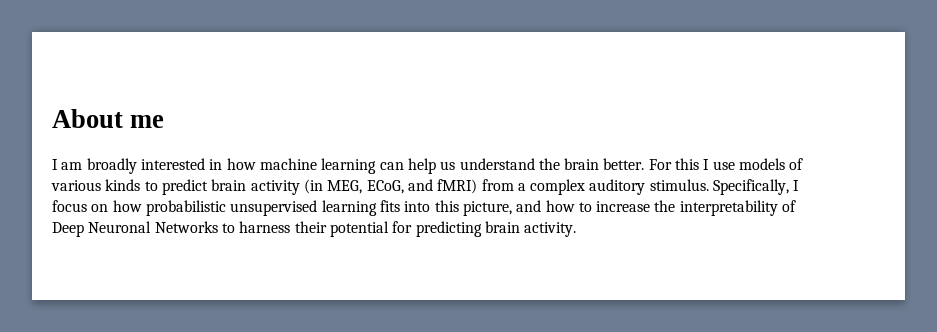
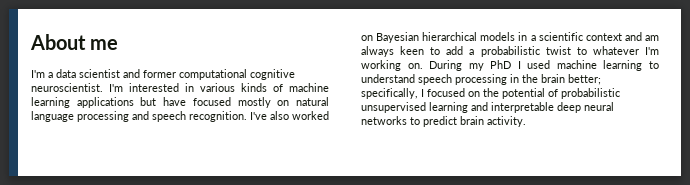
[52,158,804,174] [51,179,800,195] [52,200,797,216] [52,221,482,237] I am broadly interested in how machine learning can help us understand the brain better. For this I use models of various kinds to predict brain activity (in MEG, ECoG, and fMRI) from a complex auditory stimulus. Specifically, I focus on how probabilistic unsupervised learning fits into this picture, and how to increase the interpretability of Deep Neuronal Networks to harness their potential for predicting -> [31,69,295,80] [31,83,329,92] [31,97,330,108] [31,111,329,122] [361,32,659,43] [361,46,659,57] [361,60,659,71] [361,74,601,85] [361,88,620,99] [361,102,614,113] [361,116,457,127] I'm a data scientist and former computational cognitive neuroscientist. I'm interested in various kinds of machine learning applications but have focused mostly on natural language processing and speech recognition. I've also worked on Bayesian hierarchical models in a scientific context and am always keen to add a probabilistic twist to whatever I'm working on. During my PhD I used machine learning to understand speech processing in the brain better; specifically, I focused on the potential of probabilistic unsupervised learning and interpretable deep neural networks to predict

